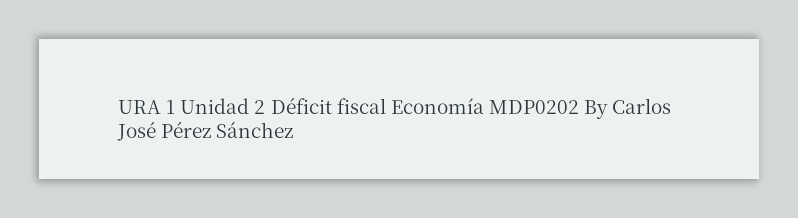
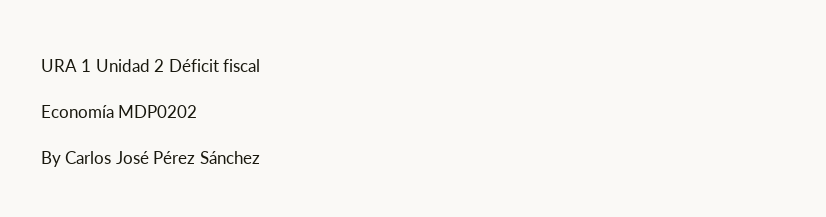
(386, 106) none -> (261, 65) //
(579, 107) none -> (198, 111) //

